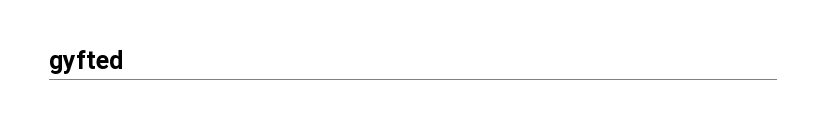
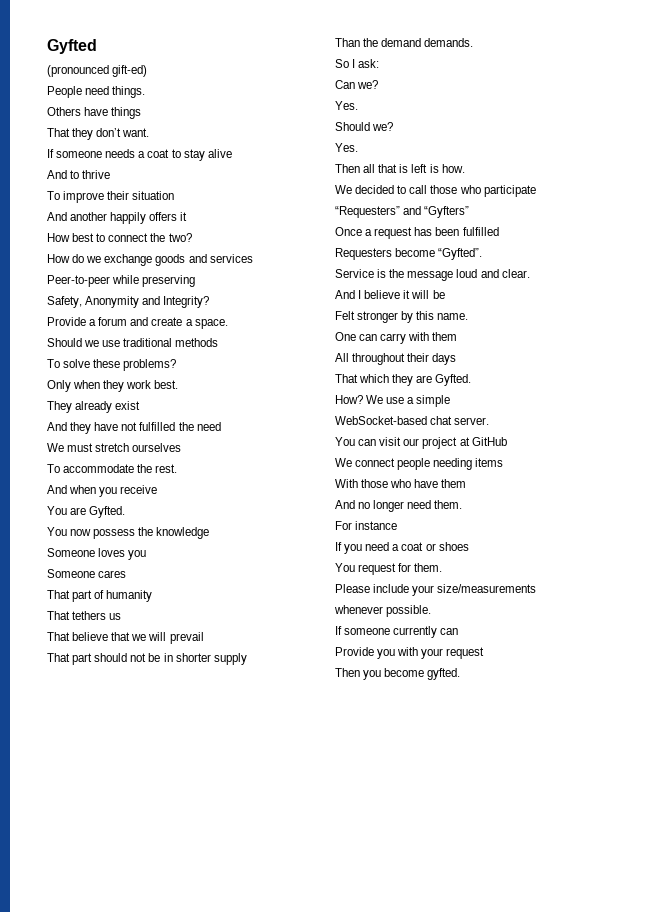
[49,50,123,74] gyfted -> [47,39,97,54] [47,65,148,77] [47,86,146,98] [47,107,142,119] [47,128,150,140] [47,149,232,161] [47,170,111,179] [47,191,175,203] [47,212,188,224] [47,233,192,242] [47,254,253,266] [47,275,196,287] [47,296,210,308] [47,317,228,329] [47,338,219,347] [47,359,177,371] [47,380,179,392] [47,401,141,413] [47,422,221,434] [47,443,182,452] [47,464,178,473] [47,485,158,497] [47,506,126,518] [47,527,210,539] [47,548,147,560] [47,569,127,578] [47,590,153,602] [47,611,122,620] [47,632,204,644] [47,653,247,665] [335,38,474,47] [335,59,380,68] [335,80,379,89] [335,101,358,110] [335,122,394,131] [335,143,358,152] [335,164,465,173] [335,185,536,197] [335,206,470,218] [335,227,499,239] [335,248,483,260] [335,269,530,281] [335,290,445,299] [335,311,469,323] [335,332,458,344] [335,353,457,365] [335,374,472,386] [335,395,451,407] [335,416,490,425] [335,437,507,449] [335,458,504,470] [335,479,467,488] [335,500,463,512] [335,521,398,530] [335,542,469,554] [335,563,443,575] [335,584,537,596] [334,605,432,617] [335,626,459,638] [335,647,485,659] [335,668,461,680] Gyfted // (pronounced gift-ed) // People need things. // Others have things // That they don’t want. // If someone needs a coat to stay alive // And to thrive // To improve their situation // And another happily offers it // How best to connect the two? // How do we exchange goods and services // Peer-to-peer while preserving // Safety, Anonymity and Integrity? // Provide a forum and create a space. // Should we use traditional methods // To solve these problems? // Only when they work best. // They already exist // And they have not fulfilled the need // We must stretch ourselves // To accommodate the rest. // And when you receive // You are Gyfted. // You now possess the knowledge // Someone loves you // Someone cares // That part of humanity // That tethers us // That believe that we will prevail // That part should not be in shorter supply // Than the demand demands. // So I ask: // Can we? // Yes. // Should we? // Yes. // Then all that is left is how. // We decided to call those who participate // “Requesters” and “Gyfters” // Once a request has been fulfilled // Requesters become “Gyfted”. // Service is the message loud and clear. // And I believe it will be // Felt stronger by this name. // One can carry with them // All throughout their days // That which they are Gyfted. // How? We use a simple // WebSocket-based chat server. // You can visit our project at GitHub // We connect people needing items // With those who have them // And no longer need them. // For instance // If you need a coat or shoes // You request for them. // Please include your size/measurements // whenever possible. // If someone currently can // Provide you with your request // Then you become gyfted.

